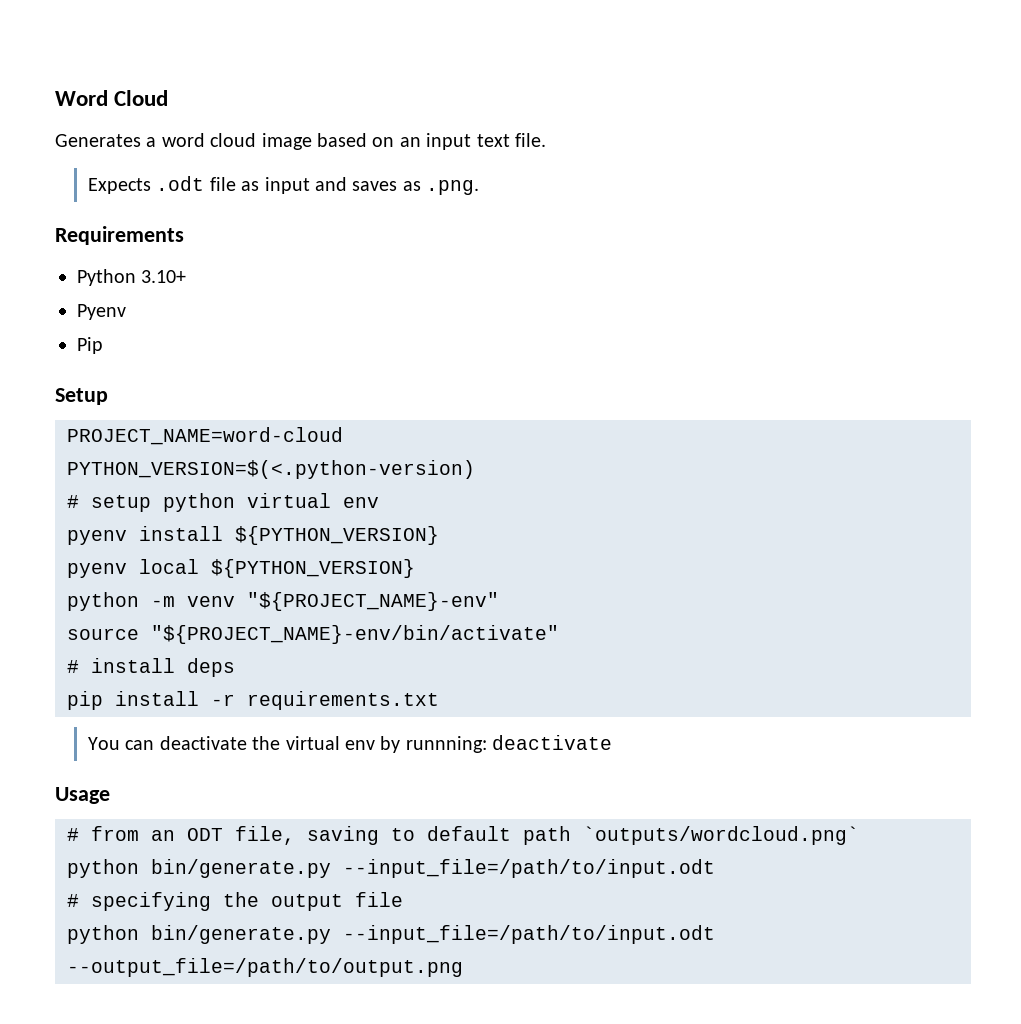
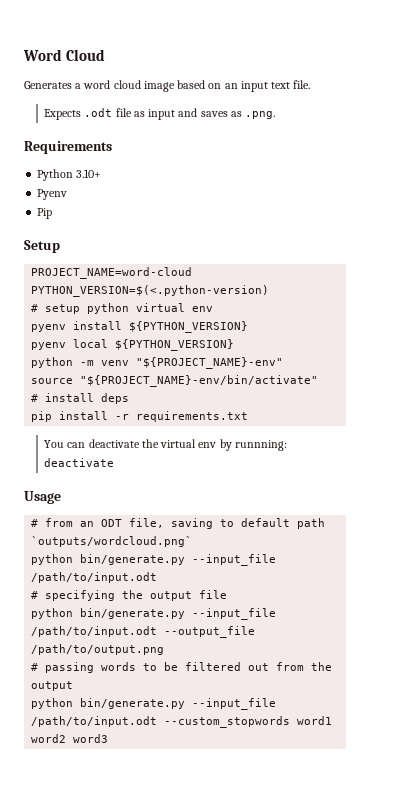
[343,859,715,878] --input_file=/path/to/input.odt -> [192,554,277,566] [31,572,158,583] --input_file /path/to/input.odt
[343,925,715,944] [67,958,463,977] --input_file=/path/to/input.odt --output_file=/path/to/output.png -> [192,608,277,620] [31,626,256,638] [31,644,165,655] [31,662,333,673] [31,681,74,691] [31,698,277,710] [31,716,333,728] [31,734,109,743] --input_file /path/to/input.odt --output_file /path/to/output.png // # passing words to be filtered out from the output // python bin/generate.py --input_file /path/to/input.odt --custom_stopwords word1 word2 word3

